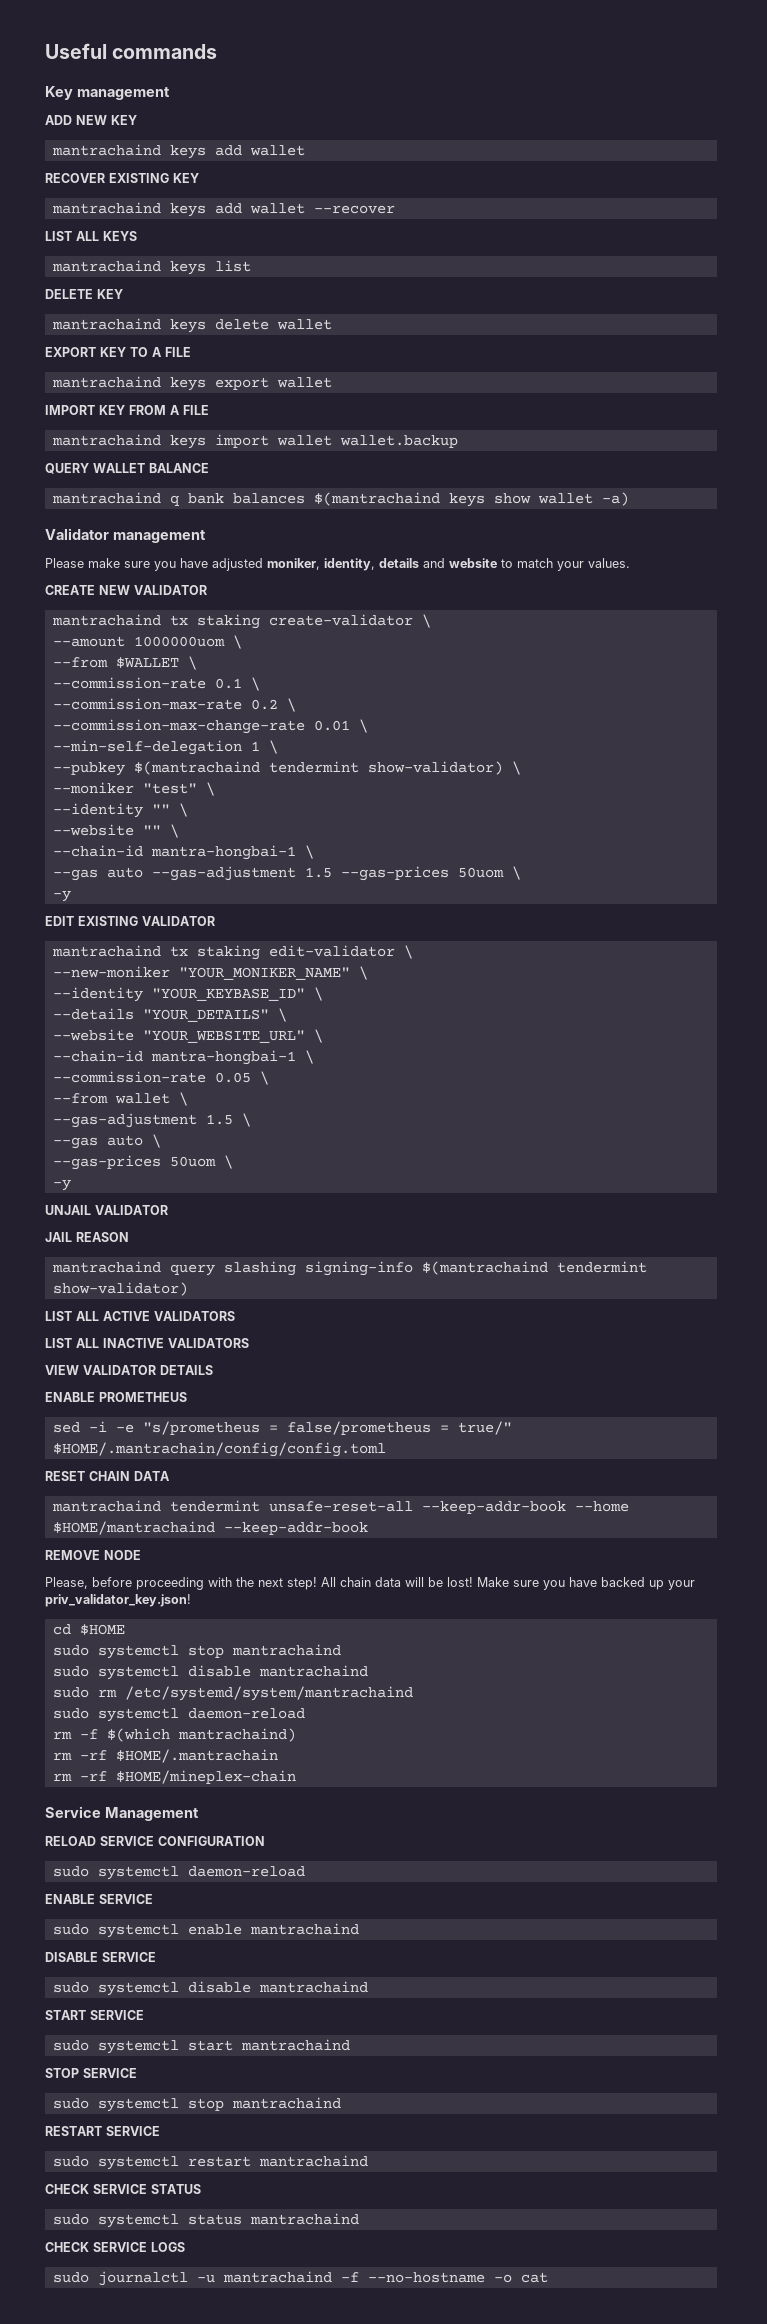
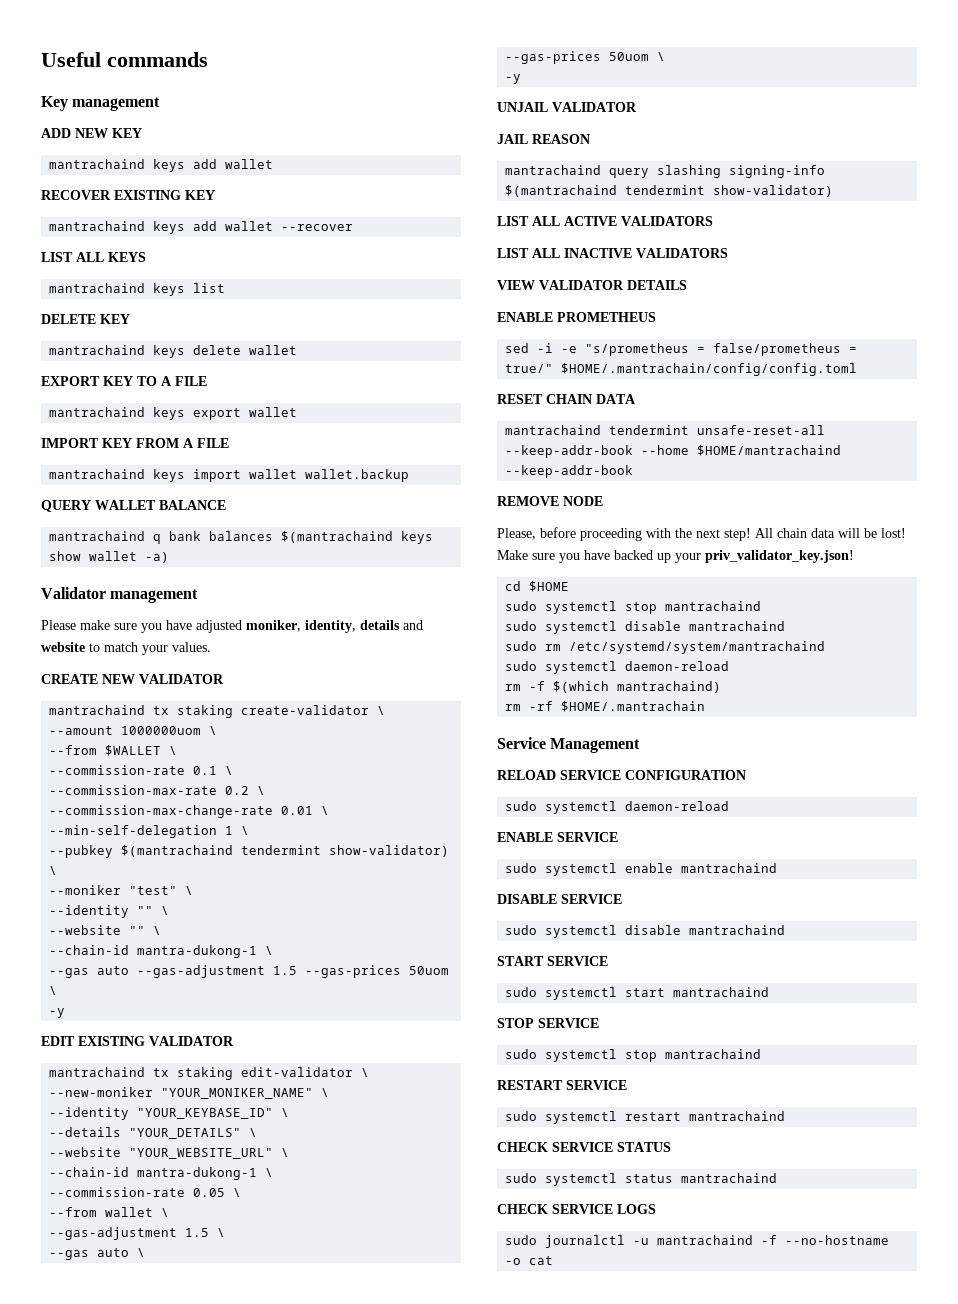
[150,845,296,860] mantra-hongbai-1 -> [137,945,258,958] mantra-dukong-1
[150,1050,296,1065] mantra-hongbai-1 -> [137,1167,258,1180] mantra-dukong-1
[52,1770,296,1784] // rm -rf $HOME/mineplex-chain -> (706, 706) none

